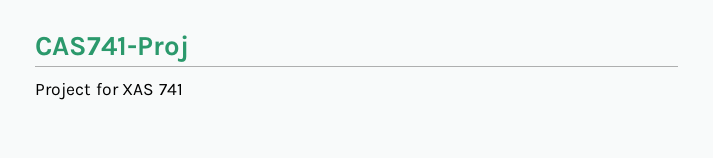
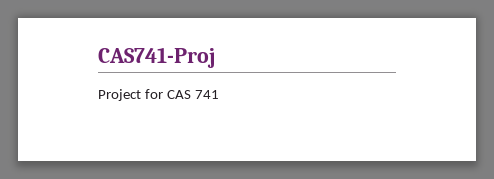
[122,83,155,96] XAS -> [166,90,191,99] CAS

